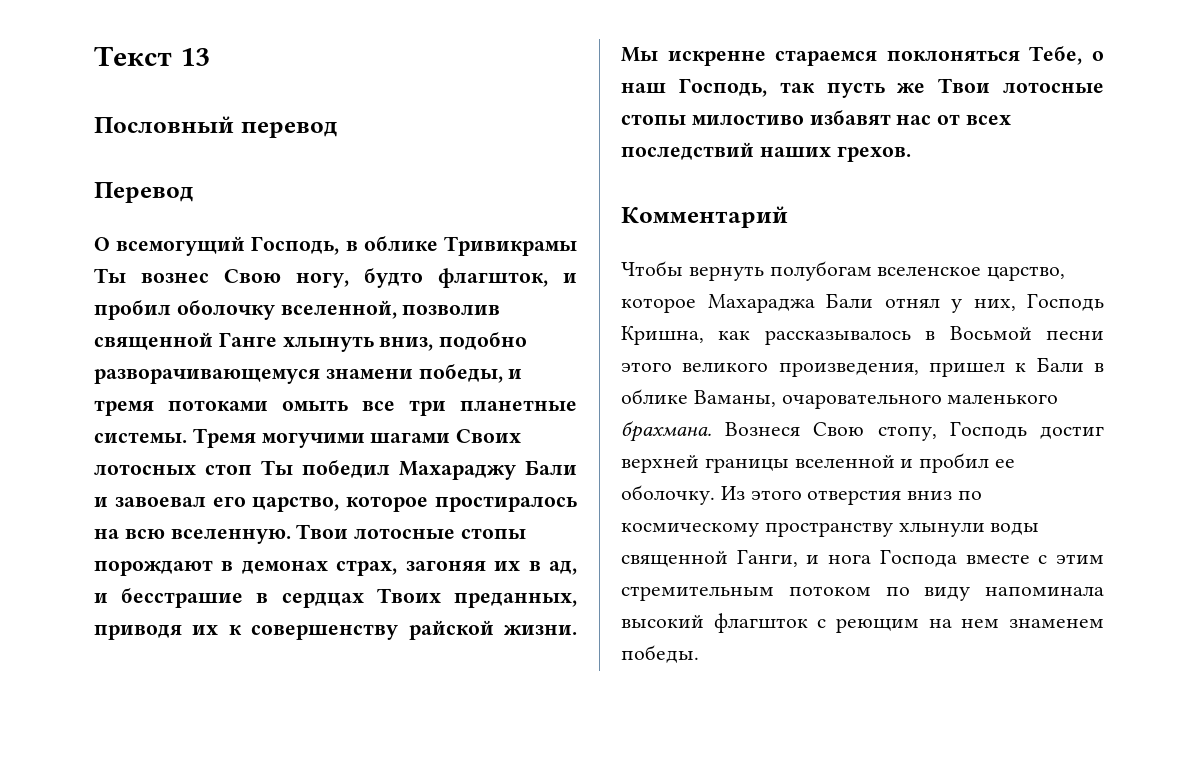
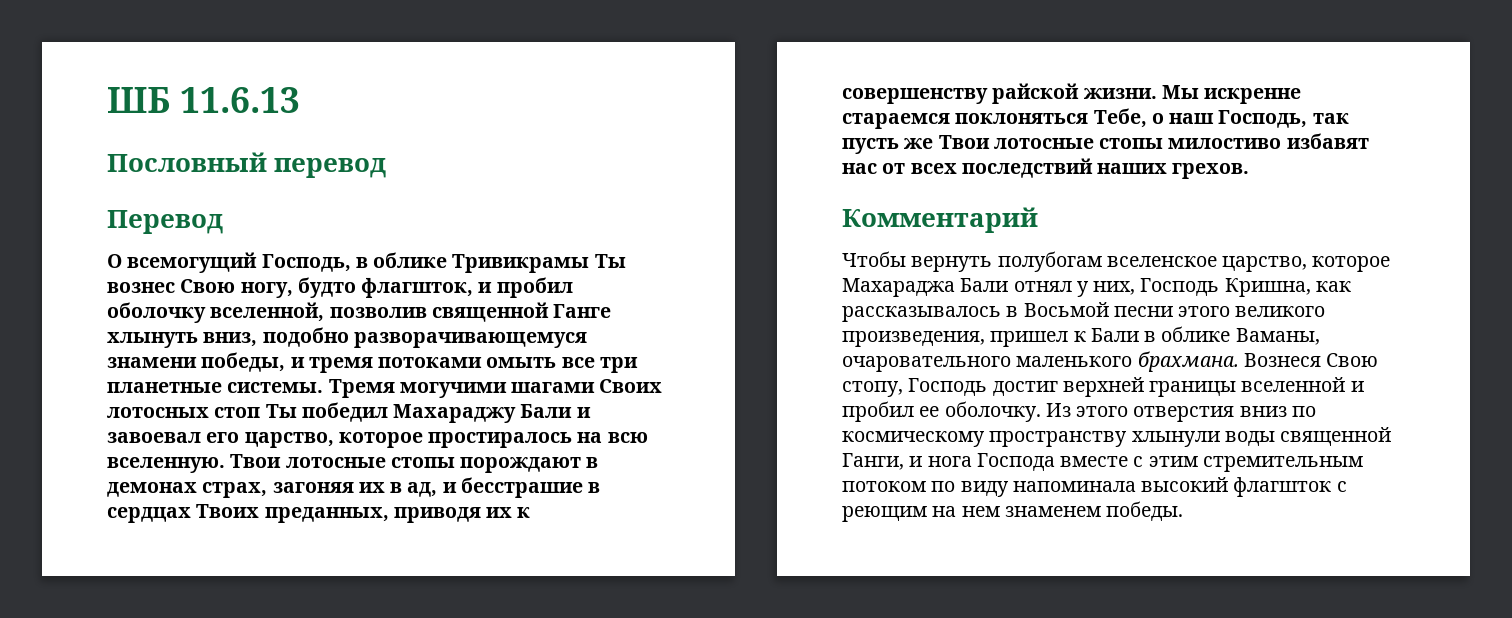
[94,46,210,66] Текст 13 -> [107,87,300,113] ШБ 11.6.13

